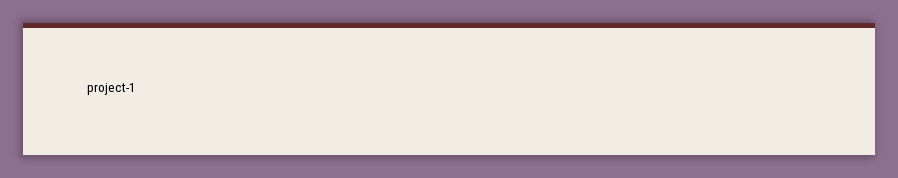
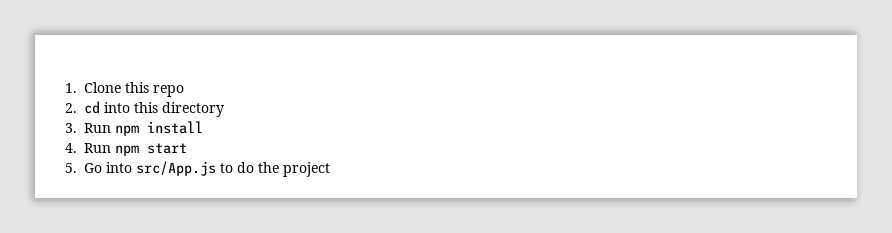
[87,83,136,95] project-1 -> [65,82,184,97] [65,101,224,117] [65,121,203,136] [65,143,187,156] [65,161,330,177] 1. Clone this repo // 2. cd into this directory // 3. Run npm install // 4. Run npm start // 5. Go into src/App.js to do the project

